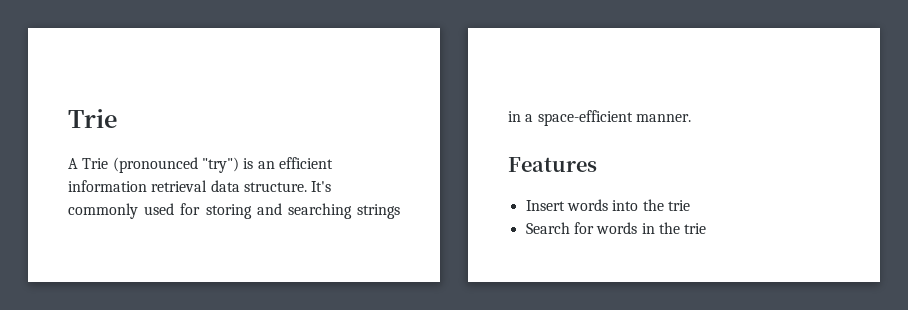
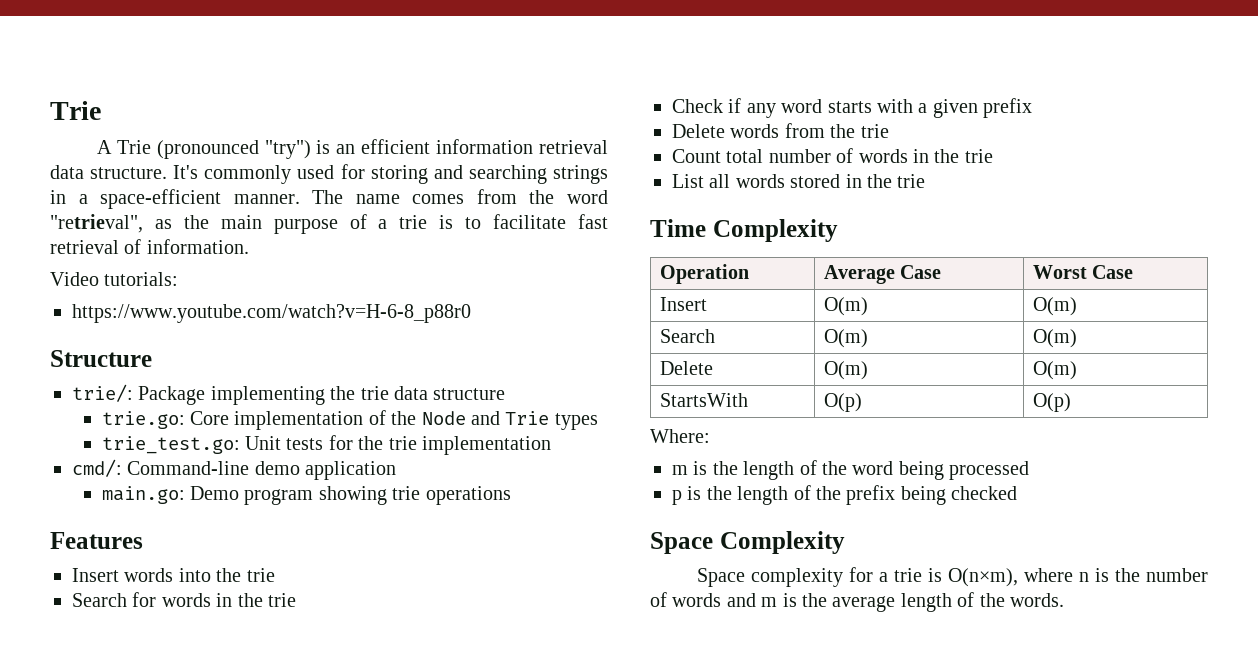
(691, 118) none -> [312,189,608,204] [50,214,609,234] [50,239,249,254] [50,272,179,286] [72,304,471,323] [50,350,152,367] [72,384,506,405] [101,410,598,430] [101,435,551,455] [72,459,397,480] [101,486,511,505] The name comes from the word "retrieval", as the main purpose of a trie is to facilitate fast retrieval of information. // Video tutorials: // https://www.youtube.com/watch?v=H-6-8_p88r0 // Structure // trie/: Package implementing the trie data structure // trie.go: Core implementation of the Node and Trie types // trie_test.go: Unit tests for the trie implementation // cmd/: Command-line demo application // main.go: Demo program showing trie operations
(707, 228) none -> [672,98,1033,118] [672,123,889,138] [672,148,993,163] [672,174,926,188] [650,219,838,242] [659,264,749,284] [823,265,942,284] [1032,265,1134,279] [659,297,707,311] [823,297,868,316] [1032,297,1077,316] [659,329,715,343] [823,329,868,348] [1032,329,1077,348] [659,361,713,375] [823,361,868,380] [1032,361,1077,380] [659,393,748,407] [823,393,862,412] [1032,393,1071,412] [650,429,710,443] [672,460,1030,480] [672,485,1018,505] [650,531,845,554] [696,567,1208,587] [650,592,1064,612] // Check if any word starts with a given prefix // Delete words from the trie // Count total number of words in the trie // List all words stored in the trie // Time Complexity // Operation | Average Case | Worst Case // Insert | O(m) | O(m) // Search | O(m) | O(m) // Delete | O(m) | O(m) // StartsWith | O(p) | O(p) // Where: // m is the length of the word being processed // p is the length of the prefix being checked // Space Complexity // Space complexity for a trie is O(n×m), where n is the number of words and m is the average length of the words.

